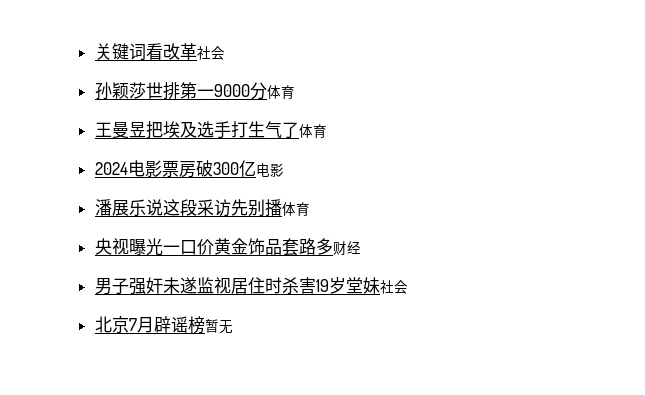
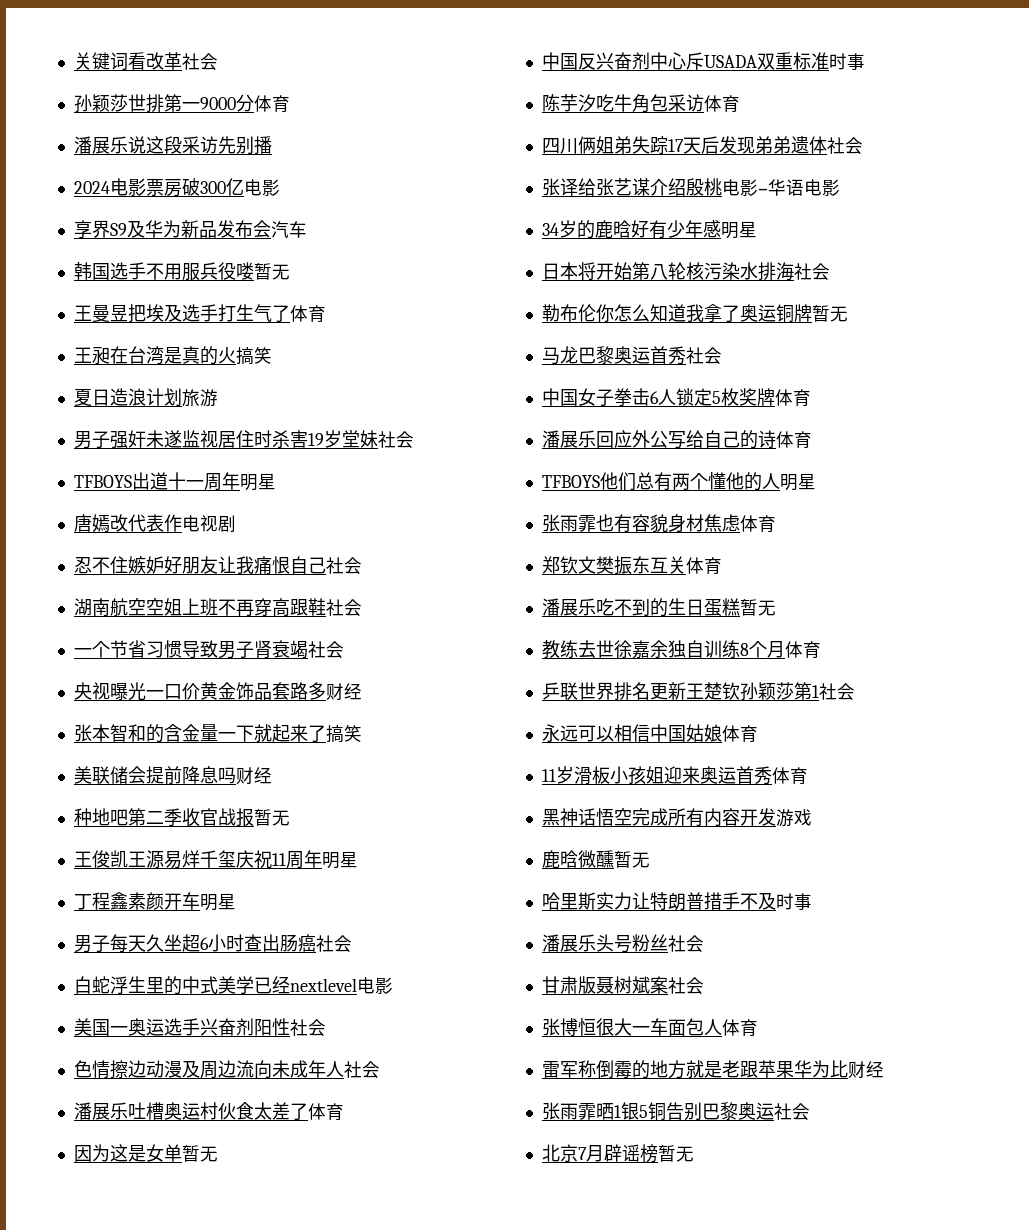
(295, 92) none -> [73,136,272,155] [73,178,280,197] [73,220,307,239] [73,262,290,281] // 潘展乐说这段采访先别播 // 2024电影票房破300亿电影 // 享界S9及华为新品发布会汽车 // 韩国选手不用服兵役喽暂无
[94,160,284,178] [94,199,310,217] [94,238,361,256] 2024电影票房破300亿电影 // 潘展乐说这段采访先别播体育 // 央视曝光一口价黄金饰品套路多财经 -> [73,346,272,365] [73,388,218,407] 王昶在台湾是真的火搞笑 // 夏日造浪计划旅游
(408, 287) none -> [73,472,276,491] [73,514,236,533] [73,556,362,575] [73,598,362,617] [73,640,344,659] [73,682,362,701] [73,724,362,743] [73,766,272,785] [73,808,290,827] [73,850,358,869] [73,892,236,911] [73,934,352,953] [73,976,393,995] [73,1018,326,1036] [73,1060,380,1079] [73,1102,344,1120] [73,1144,218,1162] [541,52,865,70] [541,94,740,113] [541,136,863,154] [541,178,840,196] [541,220,757,239] [541,262,830,281] [541,304,848,323] [541,346,722,365] [541,388,811,407] [541,430,812,449] [541,472,816,491] [541,514,776,533] [541,556,722,575] [541,598,776,617] [541,640,821,659] [541,682,855,701] [541,724,758,742] [541,766,808,785] [541,808,812,827] [541,850,650,868] [541,892,812,911] [541,934,704,953] [541,976,704,994] [541,1018,758,1036] [541,1060,884,1079] [541,1102,810,1121] // TFBOYS出道十一周年明星 // 唐嫣改代表作电视剧 // 忍不住嫉妒好朋友让我痛恨自己社会 // 湖南航空空姐上班不再穿高跟鞋社会 // 一个节省习惯导致男子肾衰竭社会 // 央视曝光一口价黄金饰品套路多财经 // 张本智和的含金量一下就起来了搞笑 // 美联储会提前降息吗财经 // 种地吧第二季收官战报暂无 // 王俊凯王源易烊千玺庆祝11周年明星 // 丁程鑫素颜开车明星 // 男子每天久坐超6小时查出肠癌社会 // 白蛇浮生里的中式美学已经nextlevel电影 // 美国一奥运选手兴奋剂阳性社会 // 色情擦边动漫及周边流向未成年人社会 // 潘展乐吐槽奥运村伙食太差了体育 // 因为这是女单暂无 // 中国反兴奋剂中心斥USADA双重标准时事 // 陈芋汐吃牛角包采访体育 // 四川俩姐弟失踪17天后发现弟弟遗体社会 // 张译给张艺谋介绍殷桃电影-华语电影 // 34岁的鹿晗好有少年感明星 // 日本将开始第八轮核污染水排海社会 // 勒布伦你怎么知道我拿了奥运铜牌暂无 // 马龙巴黎奥运首秀社会 // 中国女子拳击6人锁定5枚奖牌体育 // 潘展乐回应外公写给自己的诗体育 // TFBOYS他们总有两个懂他的人明星 // 张雨霏也有容貌身材焦虑体育 // 郑钦文樊振东互关体育 // 潘展乐吃不到的生日蛋糕暂无 // 教练去世徐嘉余独自训练8个月体育 // 乒联世界排名更新王楚钦孙颖莎第1社会 // 永远可以相信中国姑娘体育 // 11岁滑板小孩姐迎来奥运首秀体育 // 黑神话悟空完成所有内容开发游戏 // 鹿晗微醺暂无 // 哈里斯实力让特朗普措手不及时事 // 潘展乐头号粉丝社会 // 甘肃版聂树斌案社会 // 张博恒很大一车面包人体育 // 雷军称倒霉的地方就是老跟苹果华为比财经 // 张雨霏晒1银5铜告别巴黎奥运社会

